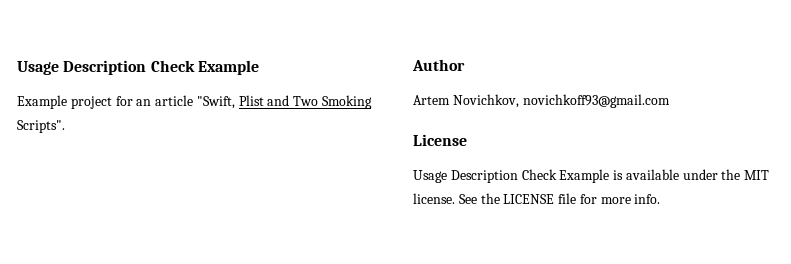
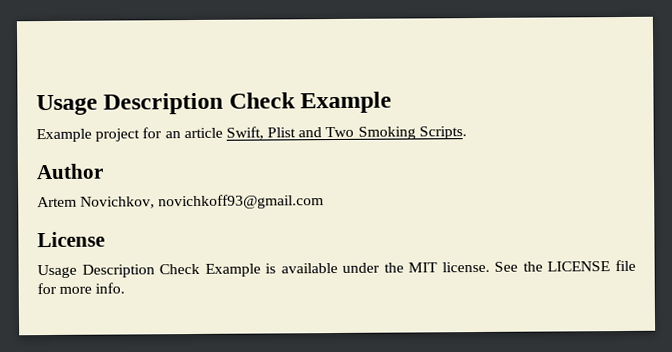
[196,96,235,109] "Swift, -> [225,126,264,140] Swift,
[17,120,65,133] Scripts". -> [418,126,467,140] Scripts.

